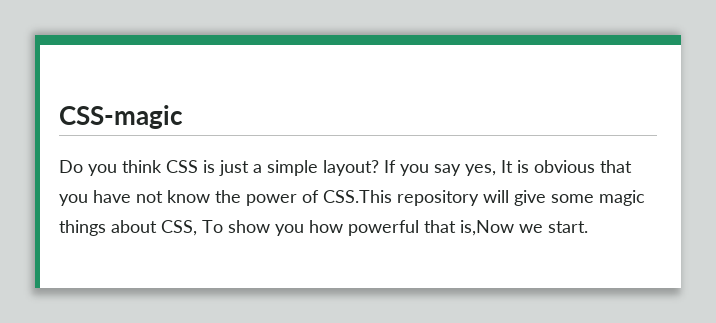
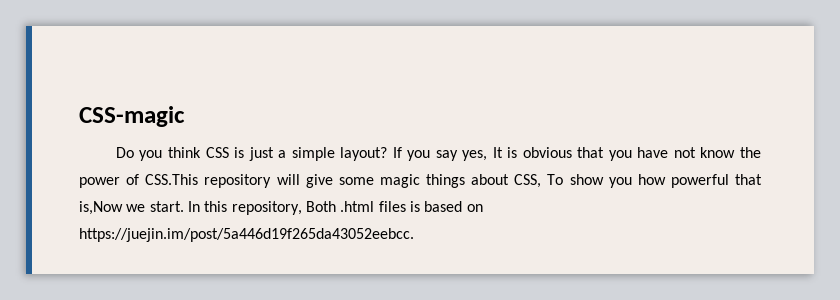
(588, 227) none -> [187,201,483,215] [79,228,414,242] In this repository, Both .html files is based on https://juejin.im/post/5a446d19f265da43052eebcc.

